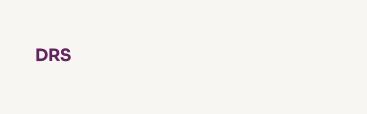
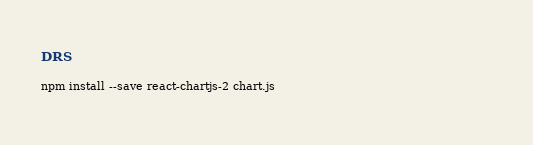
(71, 55) none -> [41,81,275,92] // npm install --save react-chartjs-2 chart.js

